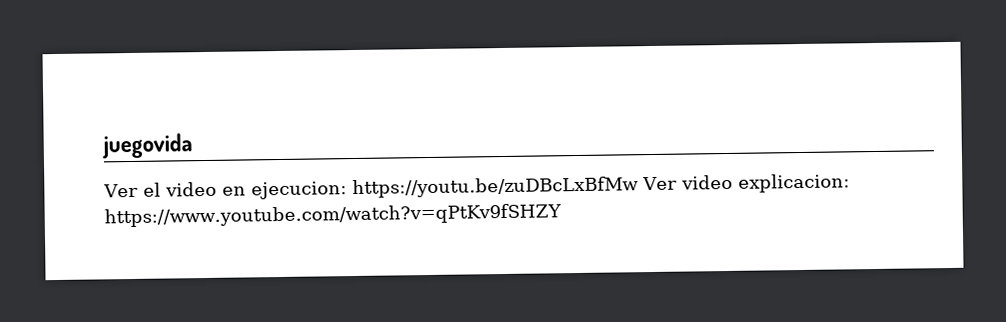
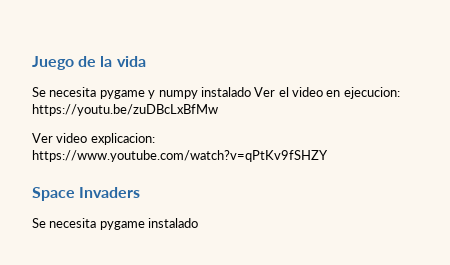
[102,133,193,159] juegovida // -> [32,56,146,70] [32,87,251,99] Juego de la vida // Se necesita pygame y numpy instalado
(639, 187) none -> (218, 110) //
(562, 215) none -> [32,187,141,201] [32,218,199,230] // Space Invaders // Se necesita pygame instalado

